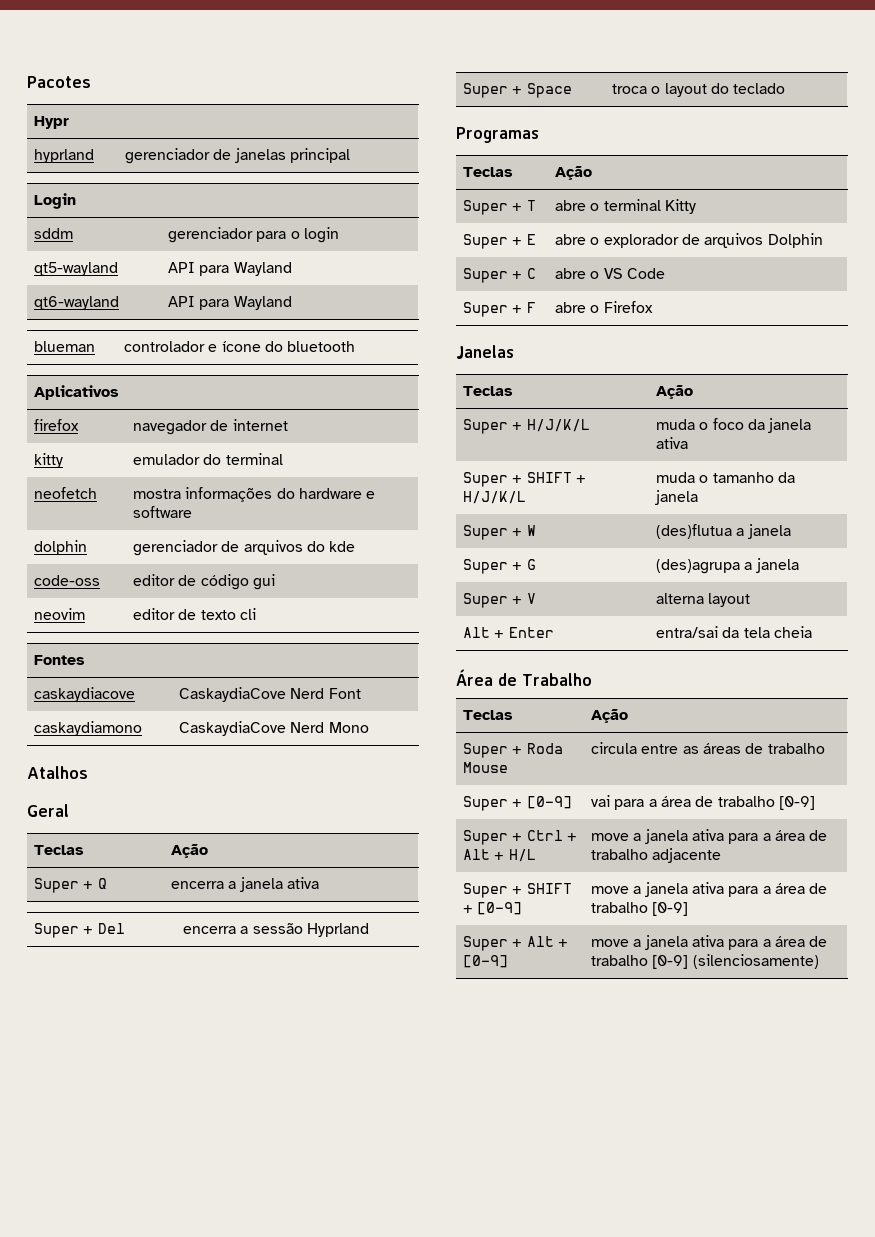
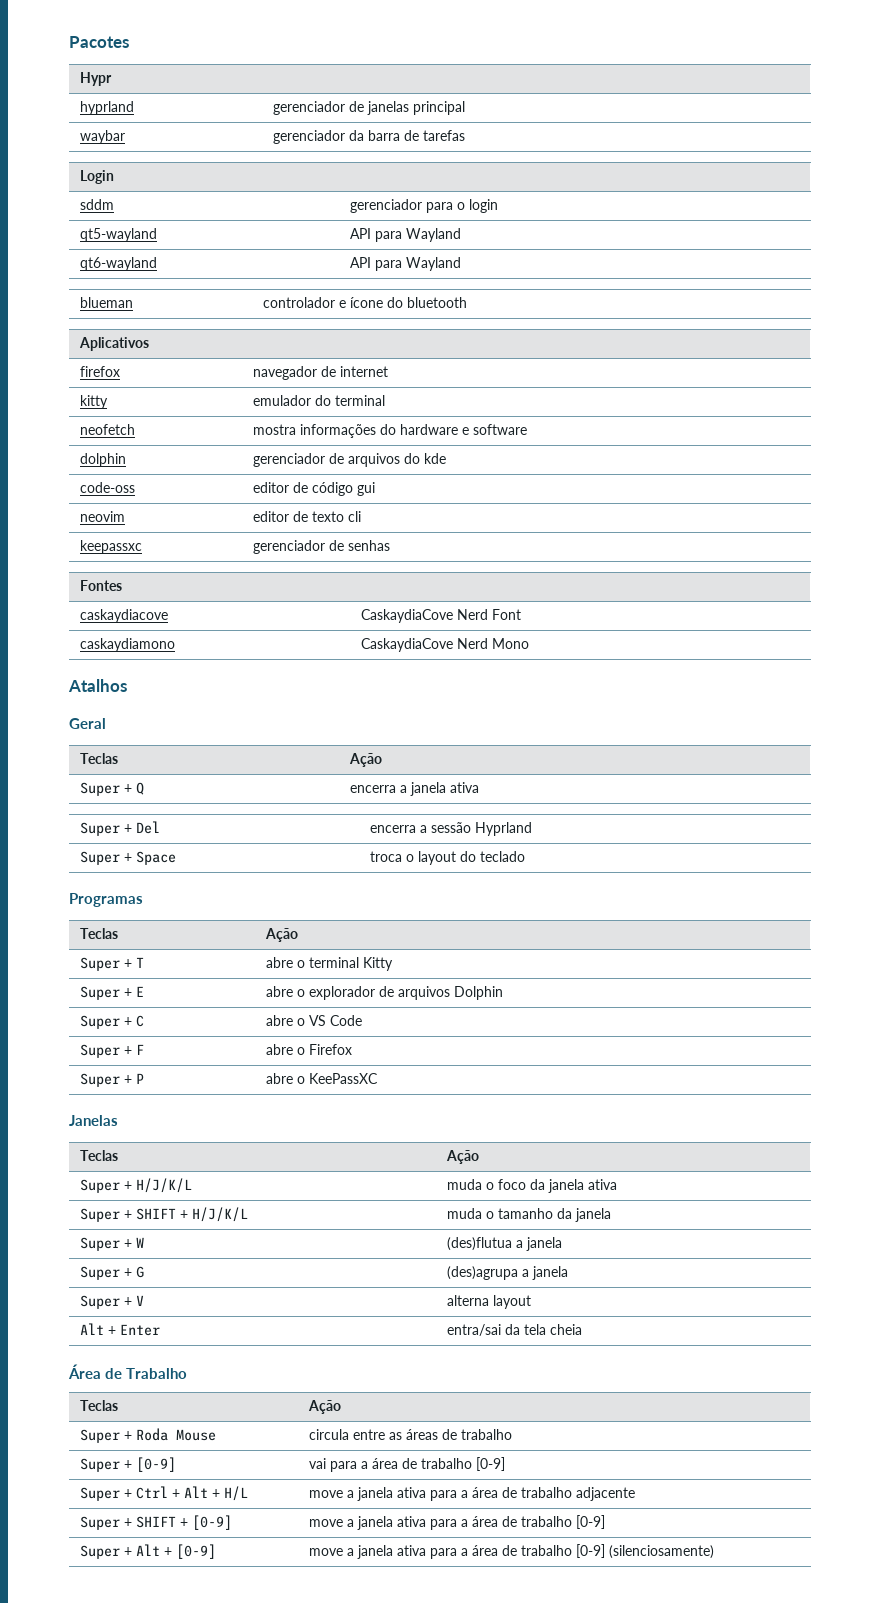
(350, 155) none -> [80,130,126,144] [273,130,466,144] // waybar | gerenciador da barra de tarefas
(256, 614) none -> [80,540,143,554] [253,540,391,554] // keepassxc | gerenciador de senhas
(653, 307) none -> [80,1073,145,1087] [266,1073,379,1084] // Super + P | abre o KeePassXC

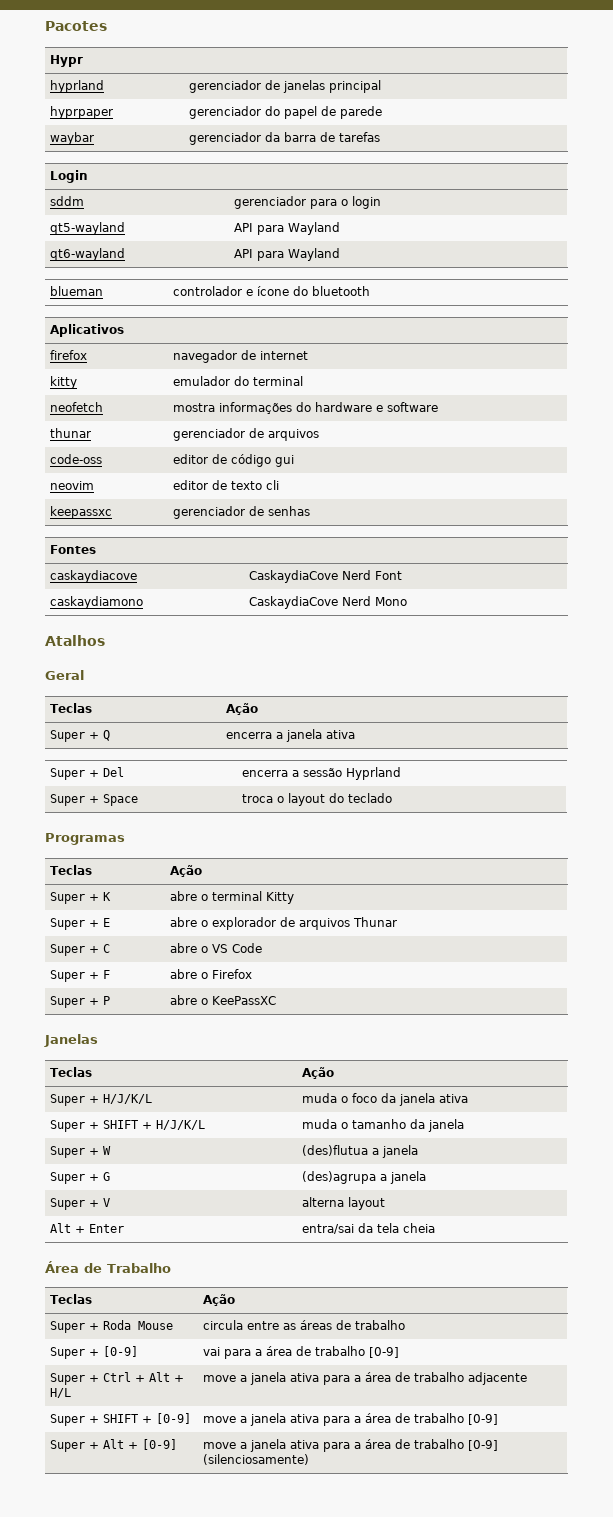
(466, 108) none -> [50,106,114,119] [189,106,383,119] // hyprpaper | gerenciador do papel de parede
[80,453,127,467] dolphin -> [50,428,92,438] thunar
[404,453,447,464] do kde -> (320, 435) none
[136,957,145,968] T -> [103,892,112,901] K
[454,986,504,1000] Dolphin -> [353,917,398,927] Thunar

